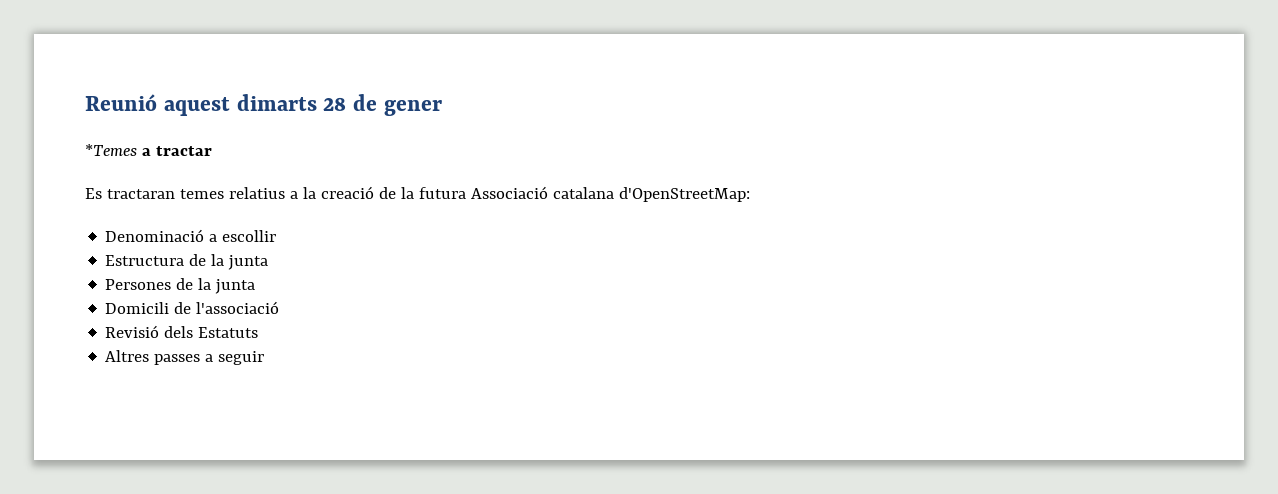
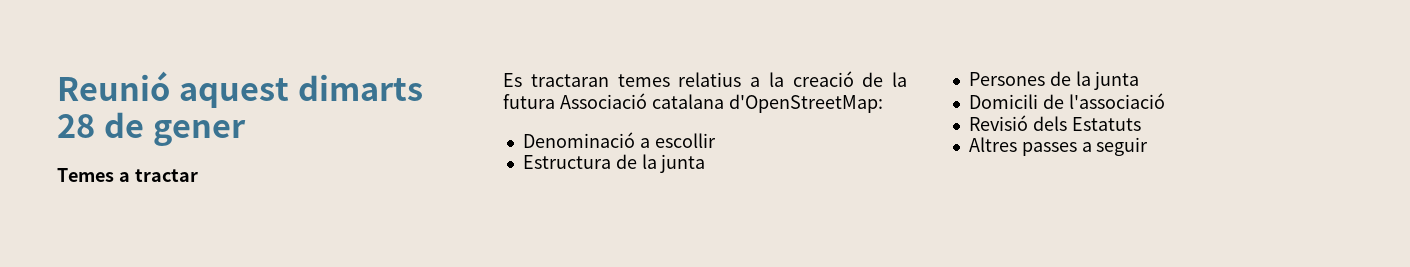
[85,144,137,156] *Temes -> [57,168,114,182] Temes

